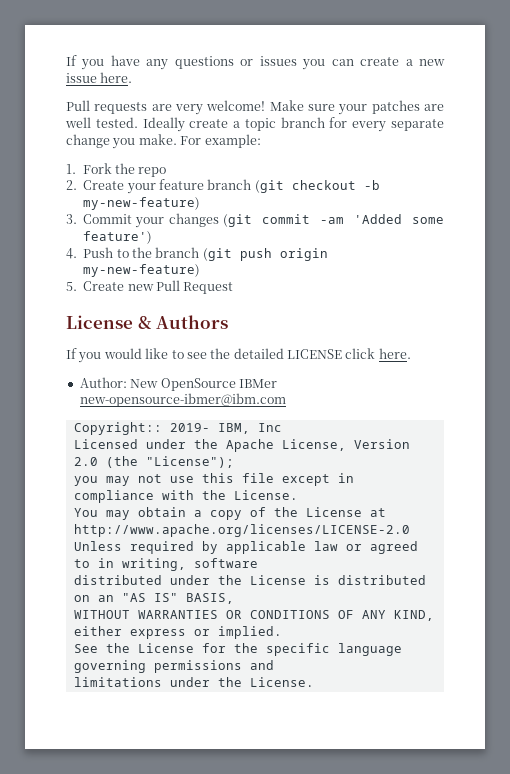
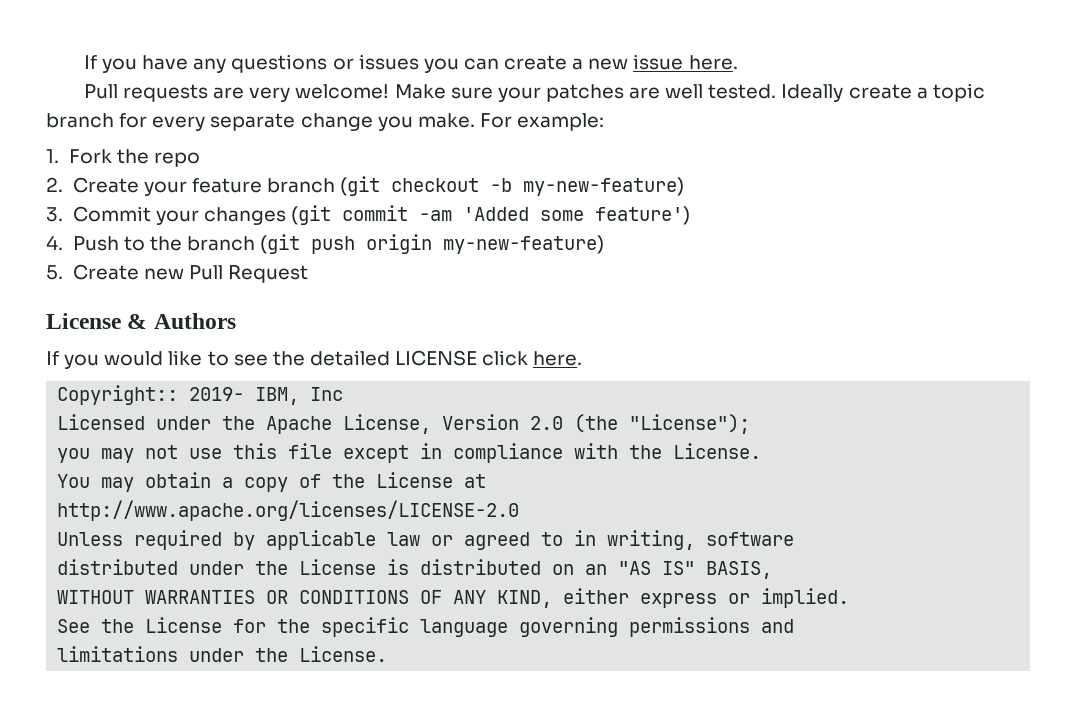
[79,377,277,391] [79,393,286,407] // Author: New OpenSource IBMer new-opensource-ibmer@ibm.com -> (583, 358) none

